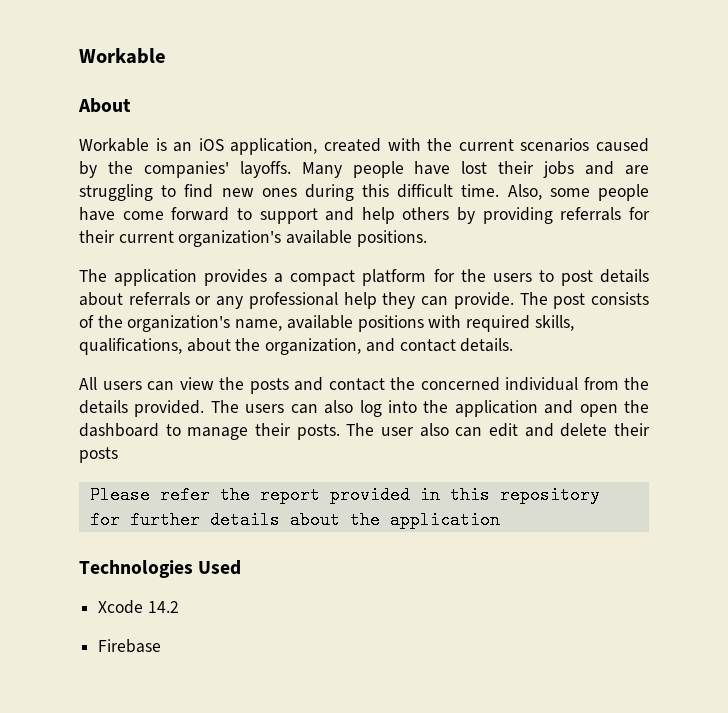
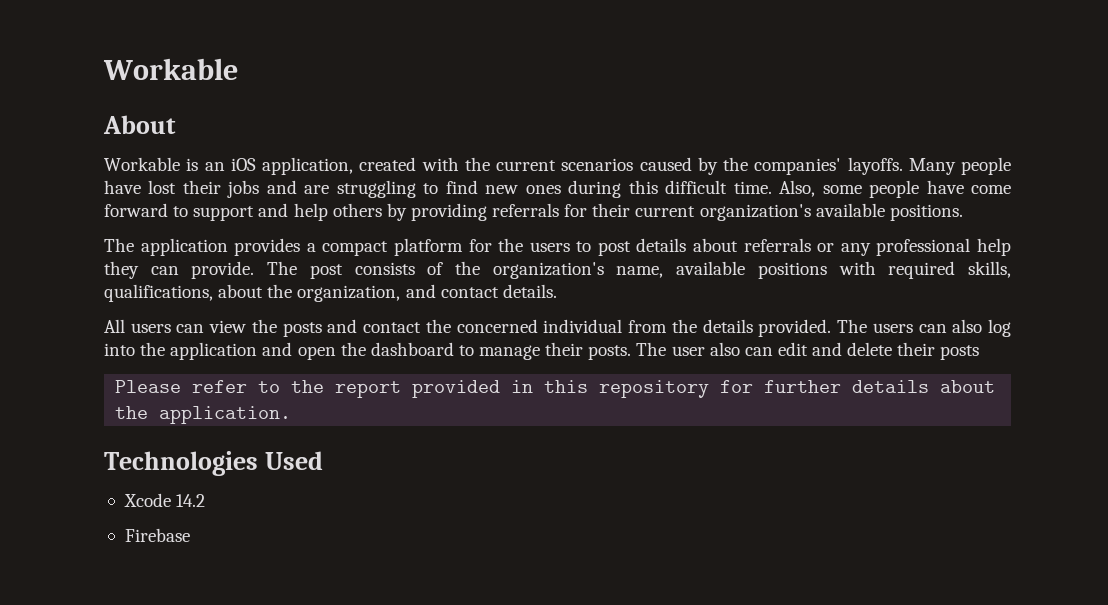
(210, 495) none -> [258,381,281,393] to
[389,511,500,529] application -> [159,406,292,424] application.

